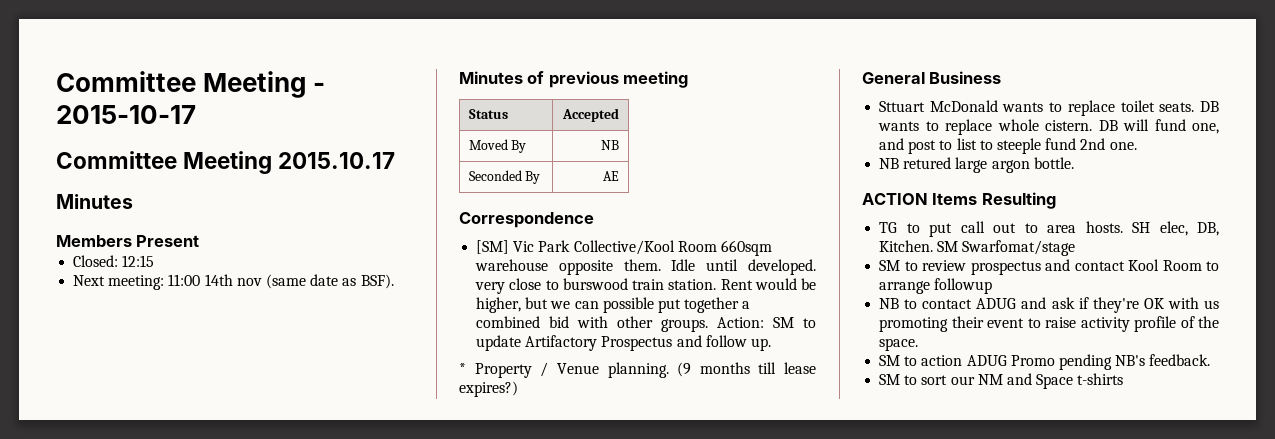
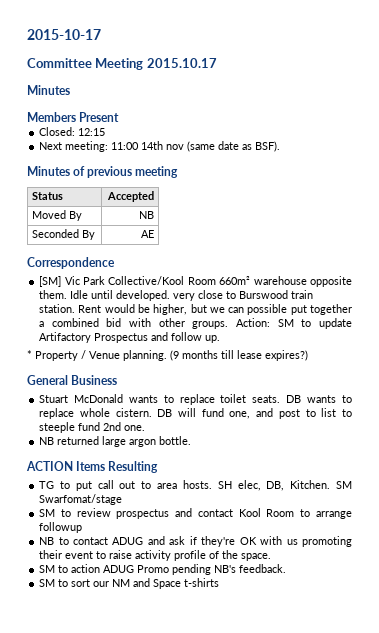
[56,71,326,98] Committee Meeting - -> (27, 34) none
[720,240,772,256] 660sqm -> [219,276,251,285] 660m²
[562,278,628,290] burswood -> [239,290,289,299] Burswood
[879,101,926,112] Sttuart -> [39,395,69,403] Stuart
[903,157,952,169] retured -> [57,436,100,445] returned

